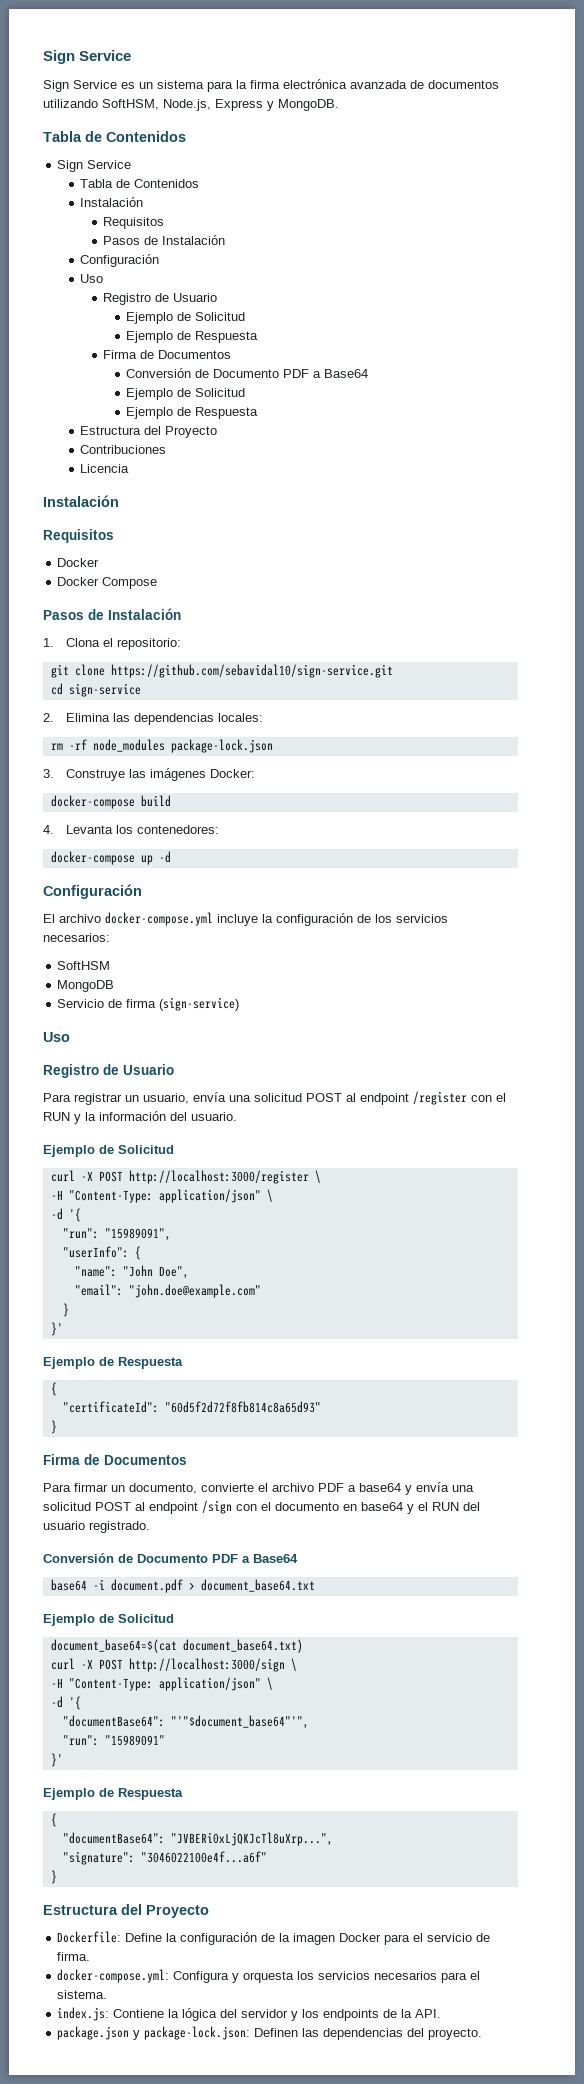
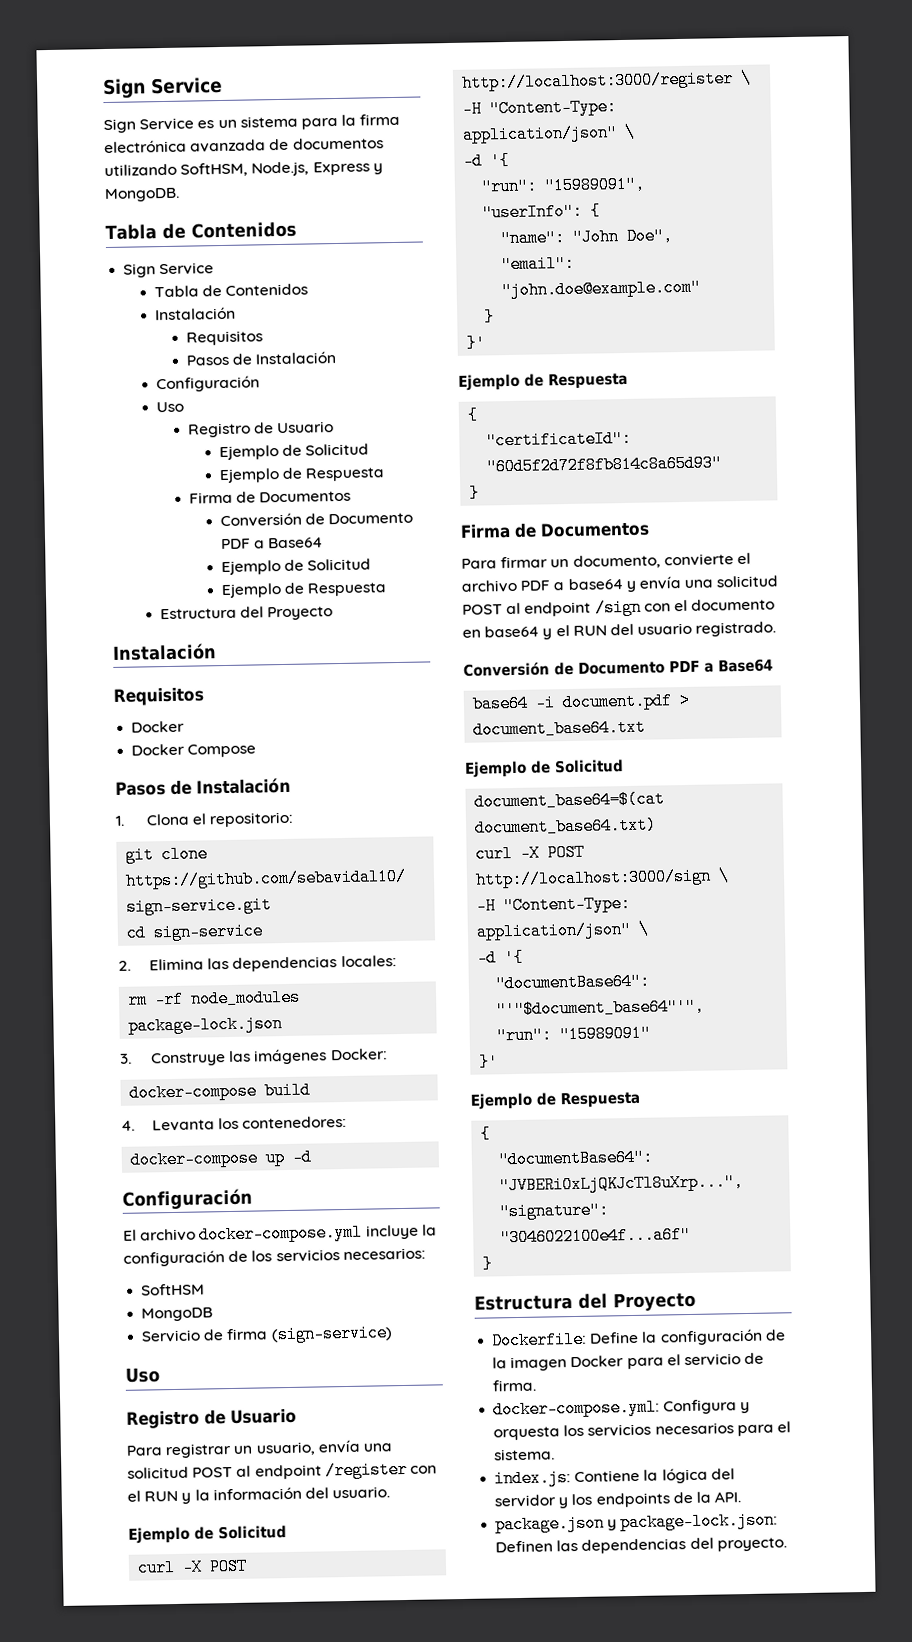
[80,445,167,454] [80,464,130,473] // Contribuciones // Licencia -> (334, 613) none

